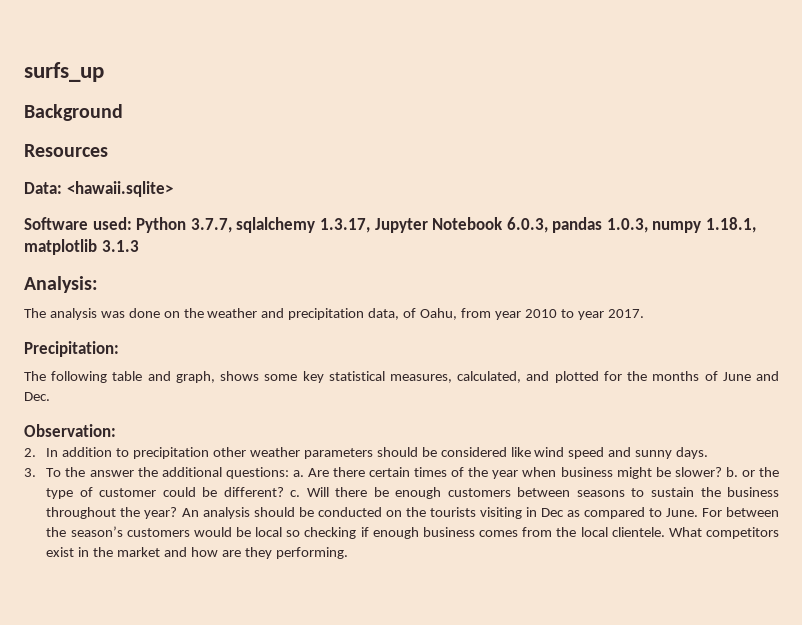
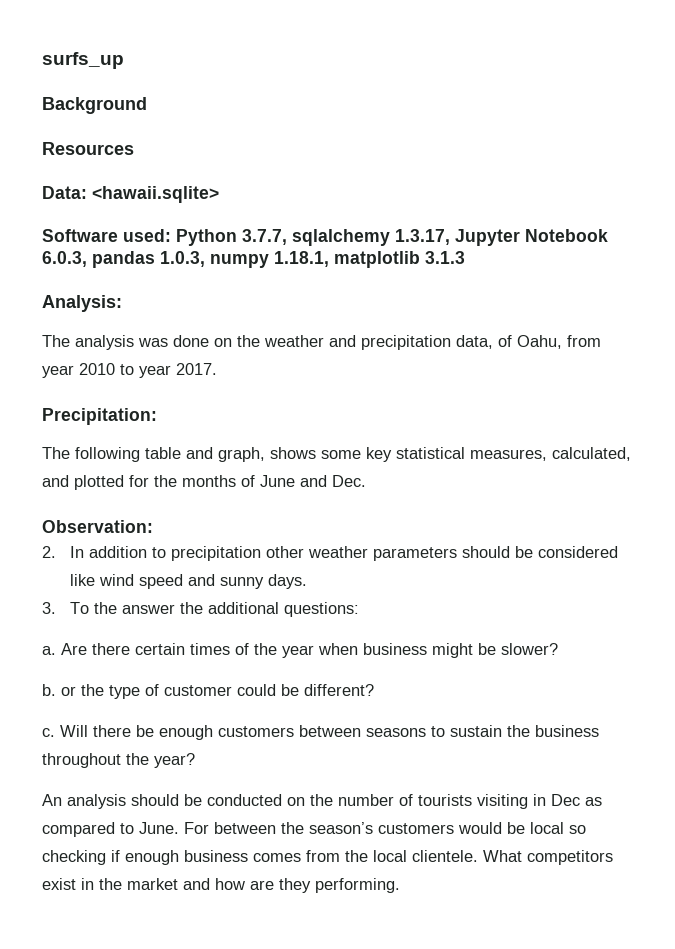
(289, 473) none -> (360, 609) //
(722, 472) none -> (558, 649) //
(284, 492) none -> (374, 690) //
(178, 513) none -> (195, 760) //
(426, 512) none -> [338,794,413,806] number of

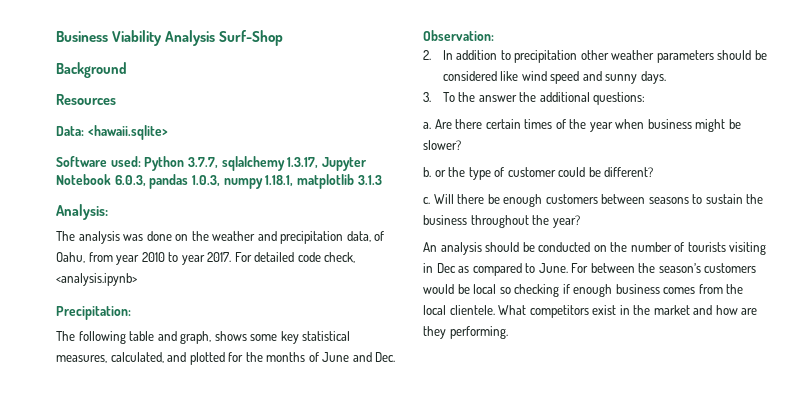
[42,52,124,69] surfs_up -> [56,30,284,46] Business Viability Analysis Surf-Shop
(217, 369) none -> [234,252,356,263] [56,273,137,286] For detailed code check, <analysis.ipynb>

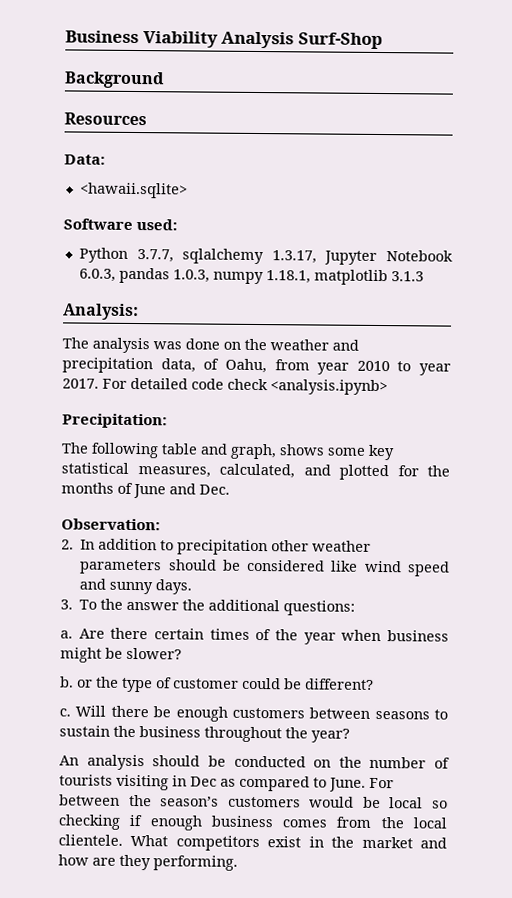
(84, 131) none -> (106, 159) //
(141, 161) none -> (179, 225) //
[324,252,356,263] check, -> [227,378,268,391] check

